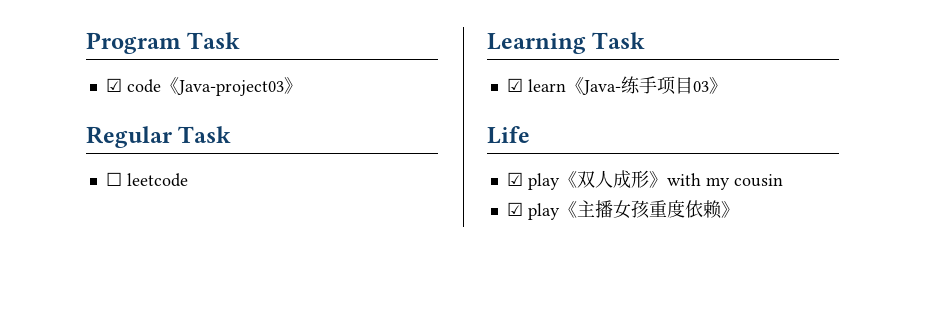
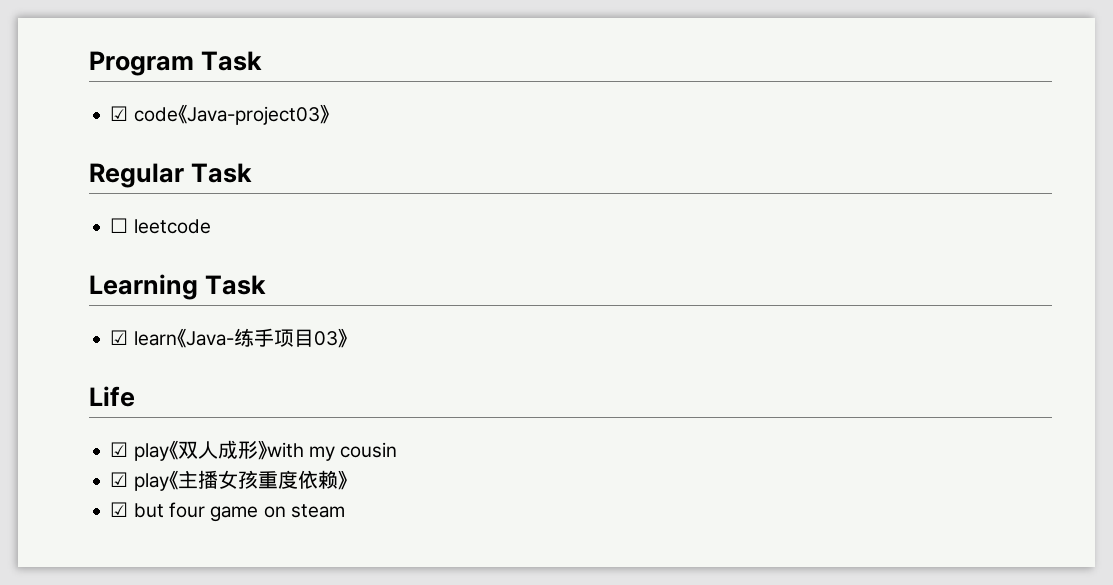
(739, 209) none -> [110,502,345,522] // ☑ but four game on steam

